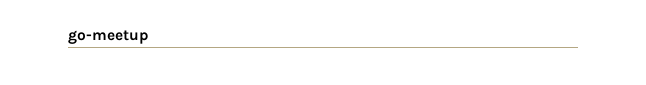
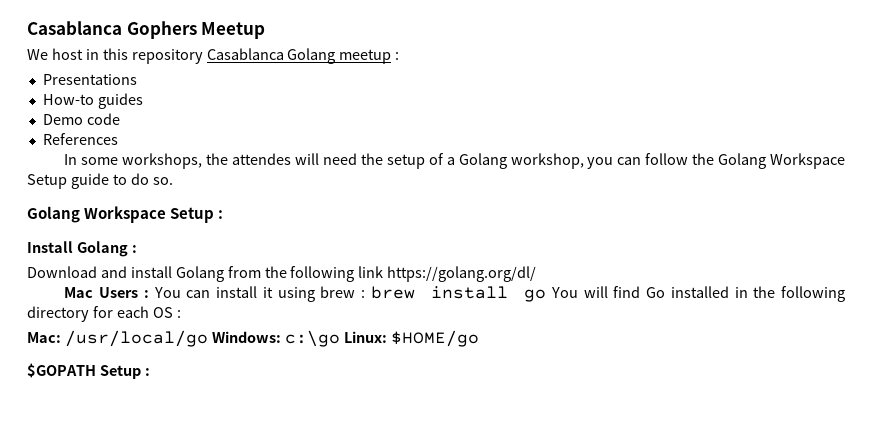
[68,30,148,44] go-meetup -> [27,21,266,39] [27,48,400,64] [42,74,137,85] [42,93,143,109] [42,113,120,125] [42,133,118,145] [64,153,846,169] [27,173,173,189] [27,206,224,223] [27,241,137,257] [27,266,537,282] [64,286,846,302] [27,306,181,322] [27,330,479,347] [27,363,150,379] Casablanca Gophers Meetup // We host in this repository Casablanca Golang meetup : // Presentations // How-to guides // Demo code // References // In some workshops, the attendes will need the setup of a Golang workshop, you can follow the Golang Workspace Setup guide to do so. // Golang Workspace Setup : // Install Golang : // Download and install Golang from the following link https://golang.org/dl/ // Mac Users : You can install it using brew : brew install go You will find Go installed in the following directory for each OS : // Mac: /usr/local/go Windows: c:\go Linux: $HOME/go // $GOPATH Setup :

